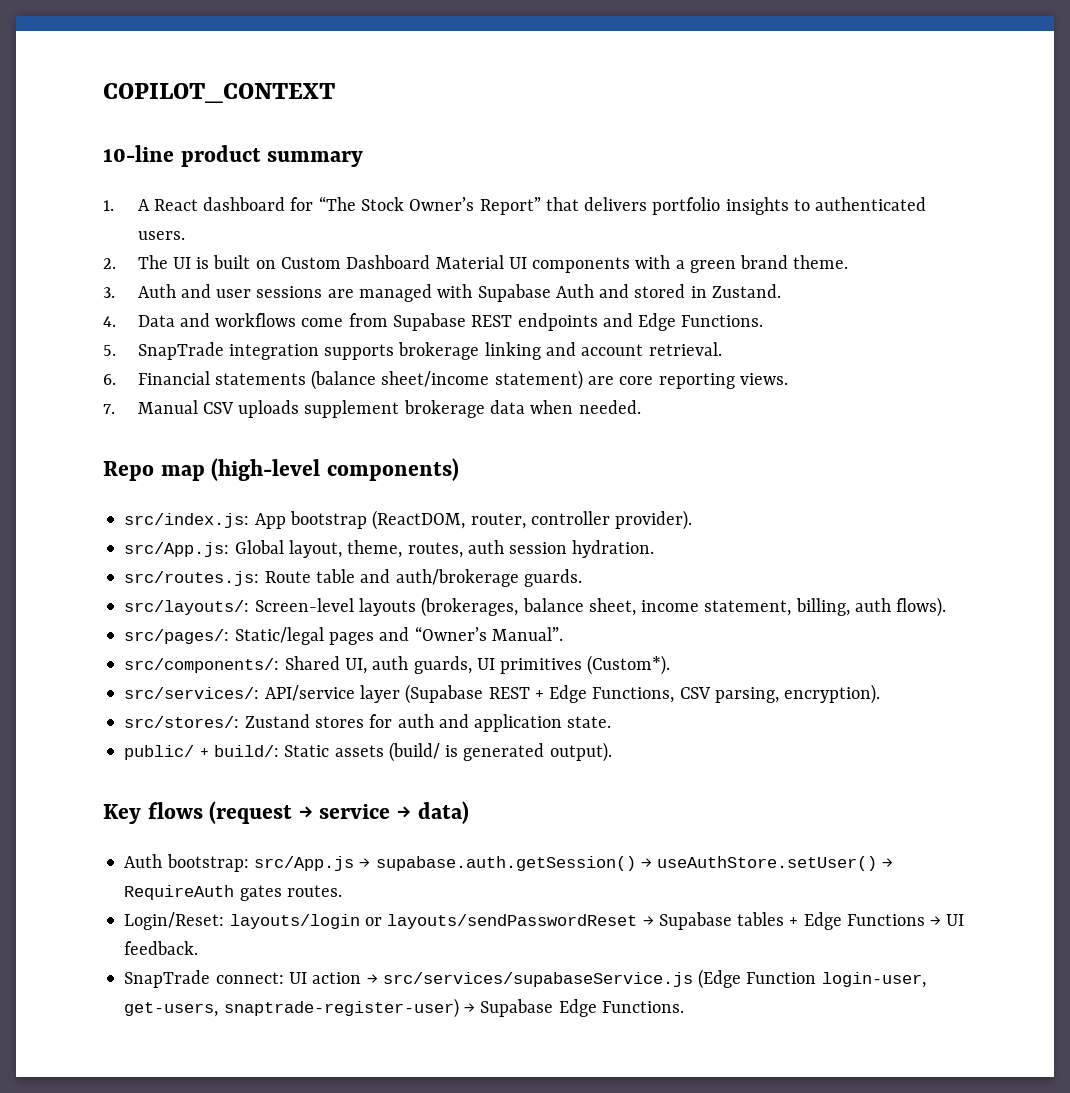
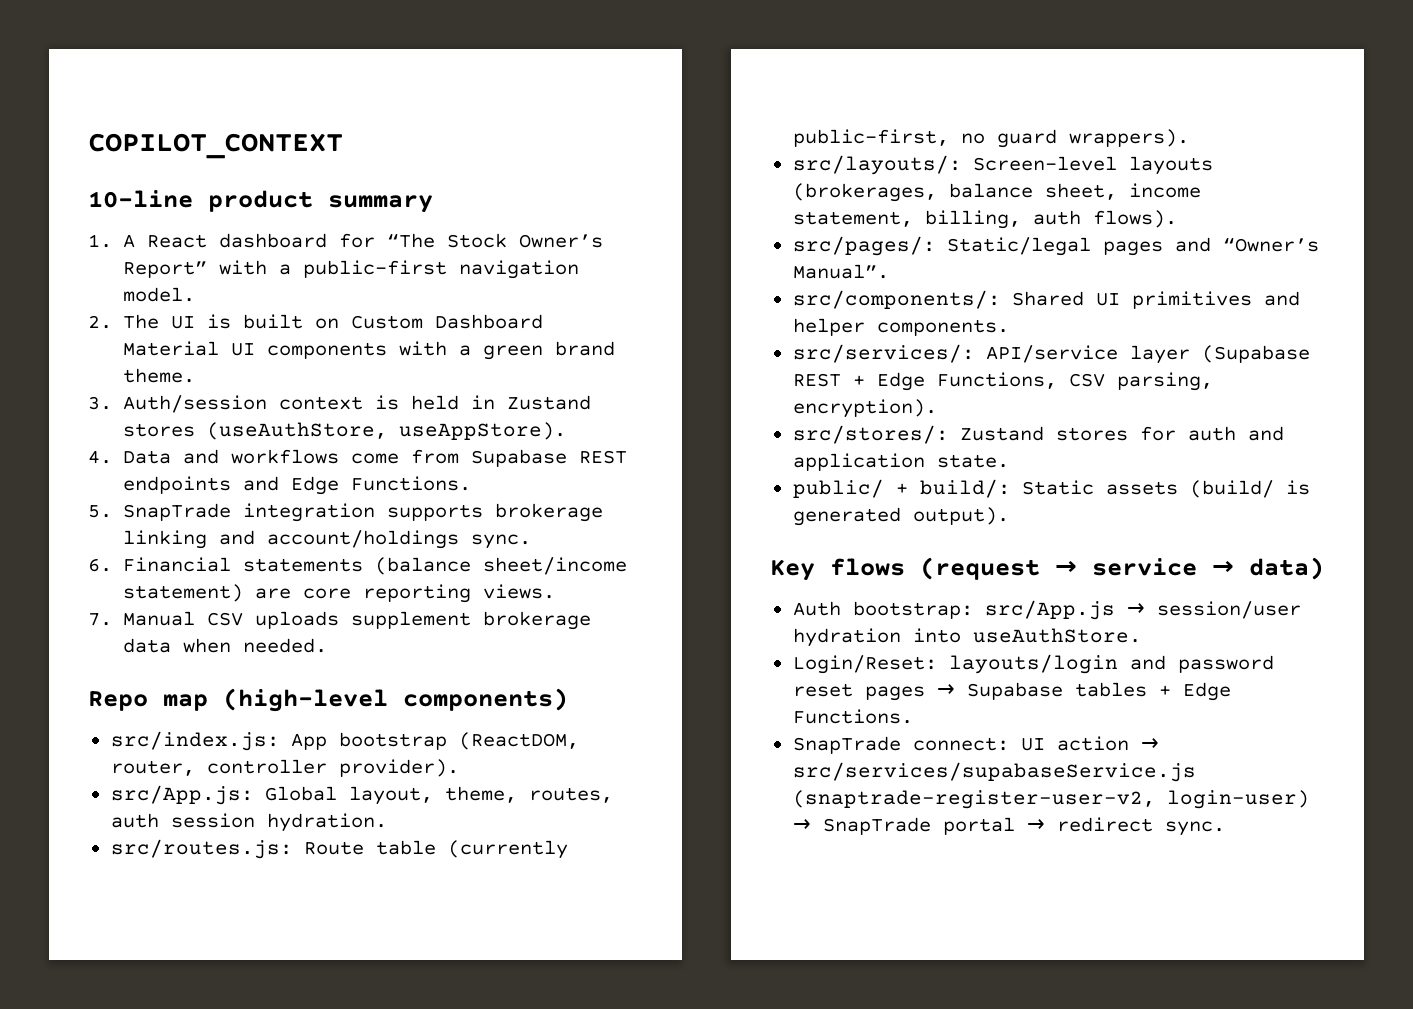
[545,197,927,215] [137,231,185,240] that delivers portfolio insights to authenticated users. -> [218,260,579,279] [122,287,195,302] with a public-first navigation model.
[137,284,781,302] Auth and user sessions are managed with Supabase Auth and stored in Zustand. -> [122,395,591,413] [122,422,566,440] Auth/session context is held in Zustand stores (useAuthStore, useAppStore).
[581,342,722,356] account retrieval. -> [266,530,531,549] account/holdings sync.
[360,569,582,587] and auth/brokerage guards. -> [447,840,568,859] [792,129,1189,148] (currently public-first, no guard wrappers).
[344,655,671,675] UI, auth guards, UI primitives (Custom*). -> [1095,291,1300,309] [792,318,1009,336] UI primitives and helper components.
[375,856,894,871] [124,885,342,901] [124,912,638,930] supabase.auth.getSession() → useAuthStore.setUser() → RequireAuth gates routes. // Login/Reset: layouts/login or layouts/sendPasswordReset -> [1156,601,1301,619] [792,628,1141,647] [792,654,1274,674] [792,683,925,701] session/user hydration into useAuthStore. // Login/Reset: layouts/login and password reset pages
[846,914,965,926] [124,941,199,955] Functions → UI feedback. -> [792,709,913,724] Functions.
[698,969,926,989] [124,998,684,1018] (Edge Function login-user, get-users, snaptrade-register-user) → Supabase Edge Functions. -> [792,790,1309,809] [792,817,1225,836] (snaptrade-register-user-v2, login-user) → SnapTrade portal → redirect sync.

